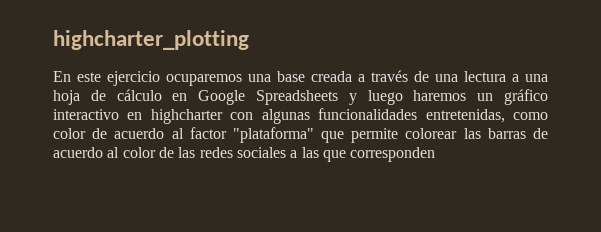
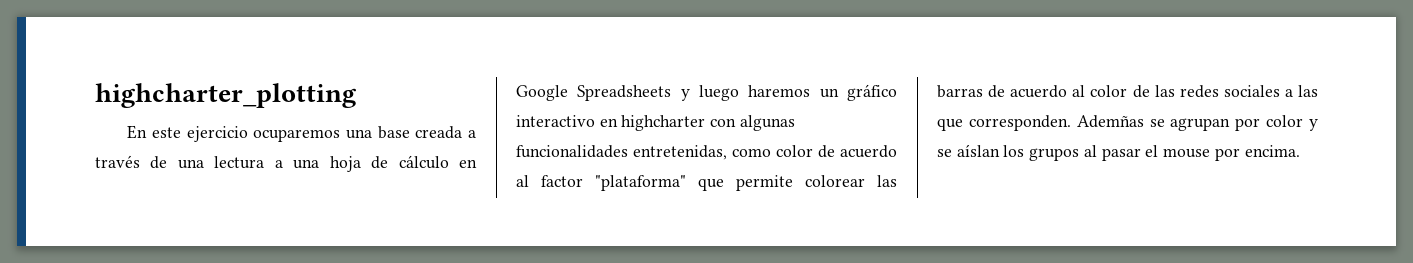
[350,147,436,162] corresponden -> [968,115,1318,131] [937,144,1300,161] corresponden. Ademñas se agrupan por color y se aíslan los grupos al pasar el mouse por encima.

